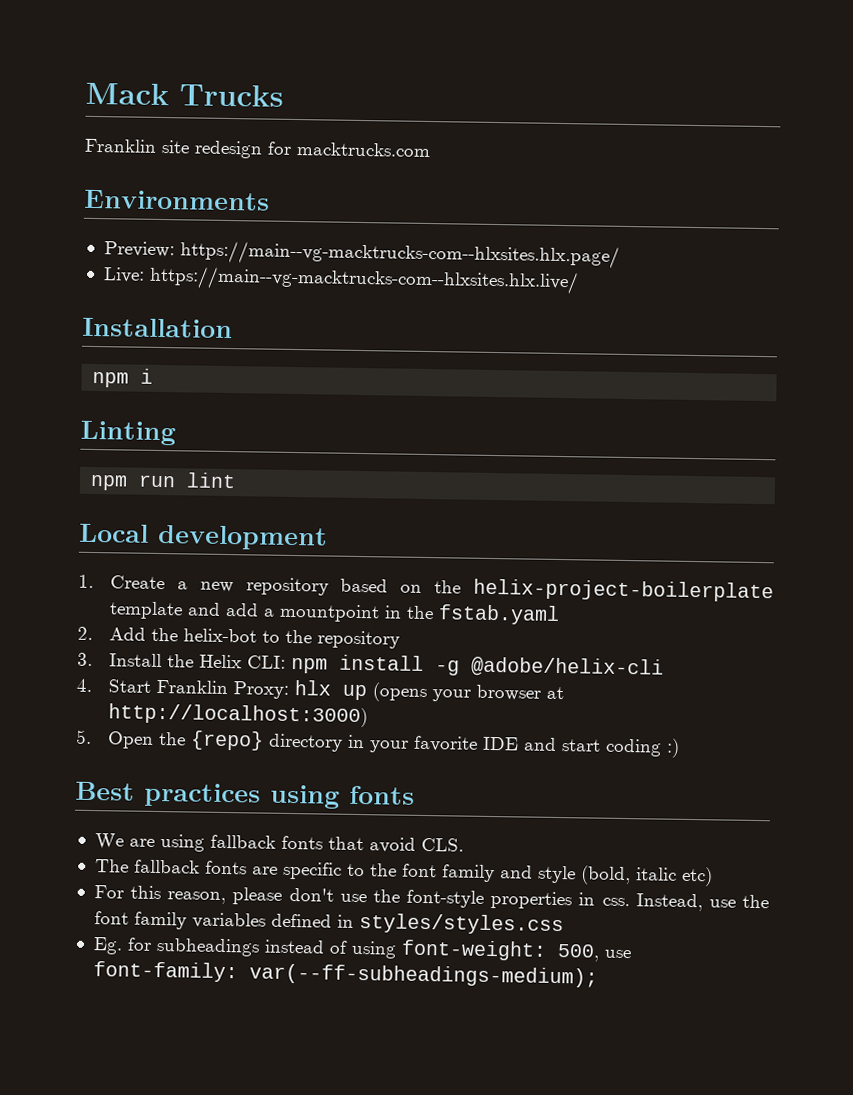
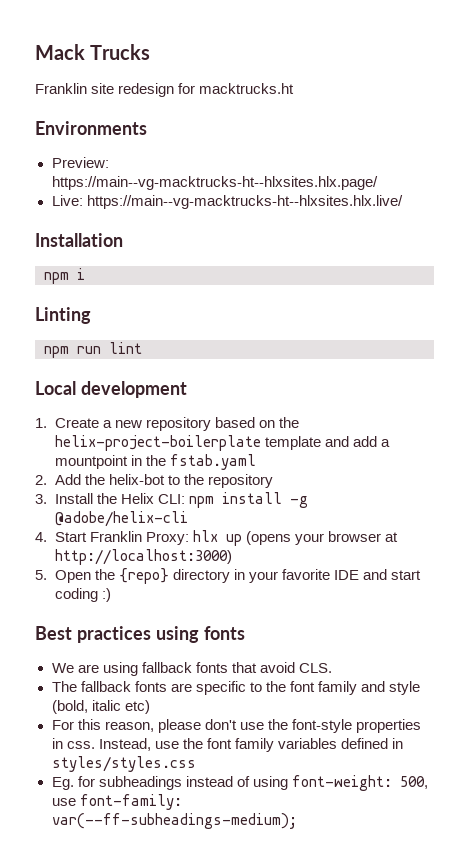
[296,142,431,158] macktrucks.com -> [199,83,295,94] macktrucks.ht
[179,240,620,269] https://main--vg-macktrucks-com--hlxsites.hlx.page/ -> [51,176,378,190] https://main--vg-macktrucks-ht--hlxsites.hlx.page/
[148,265,579,295] https://main--vg-macktrucks-com--hlxsites.hlx.live/ -> [86,195,403,209] https://main--vg-macktrucks-ht--hlxsites.hlx.live/

